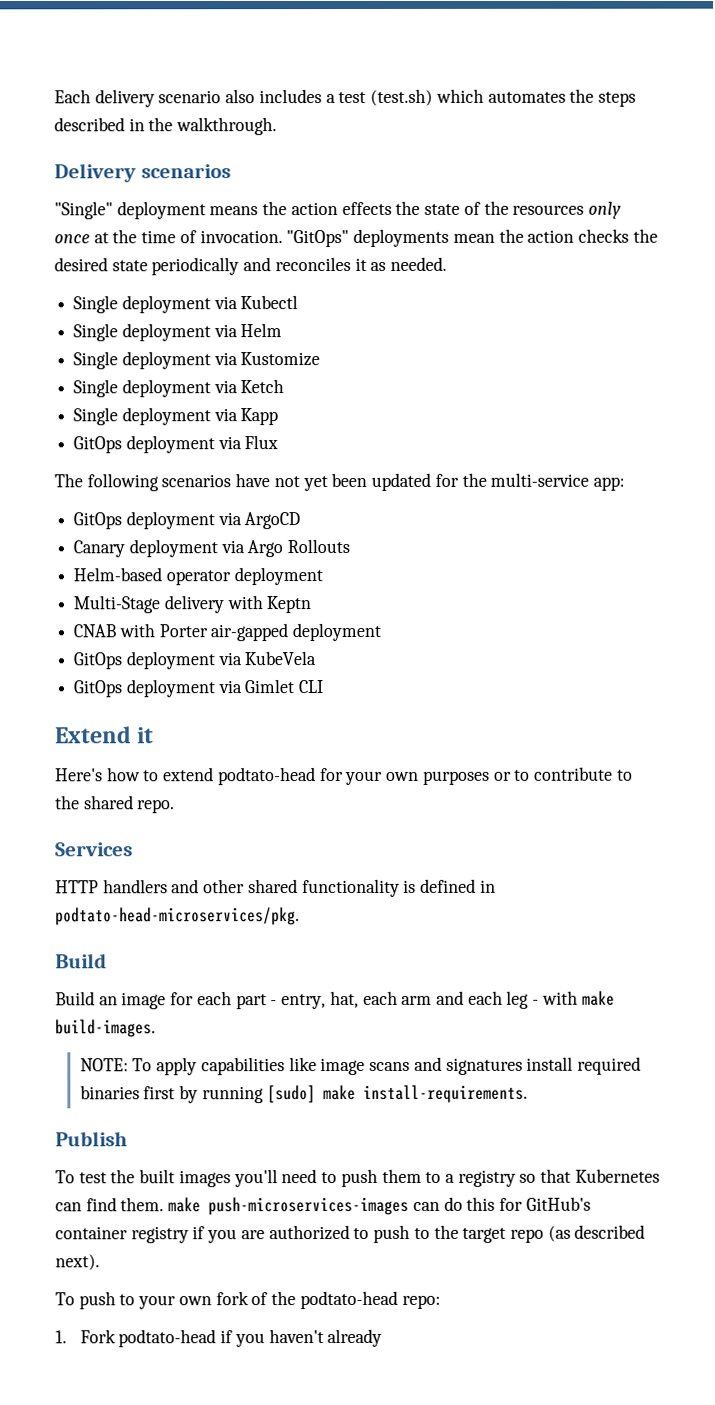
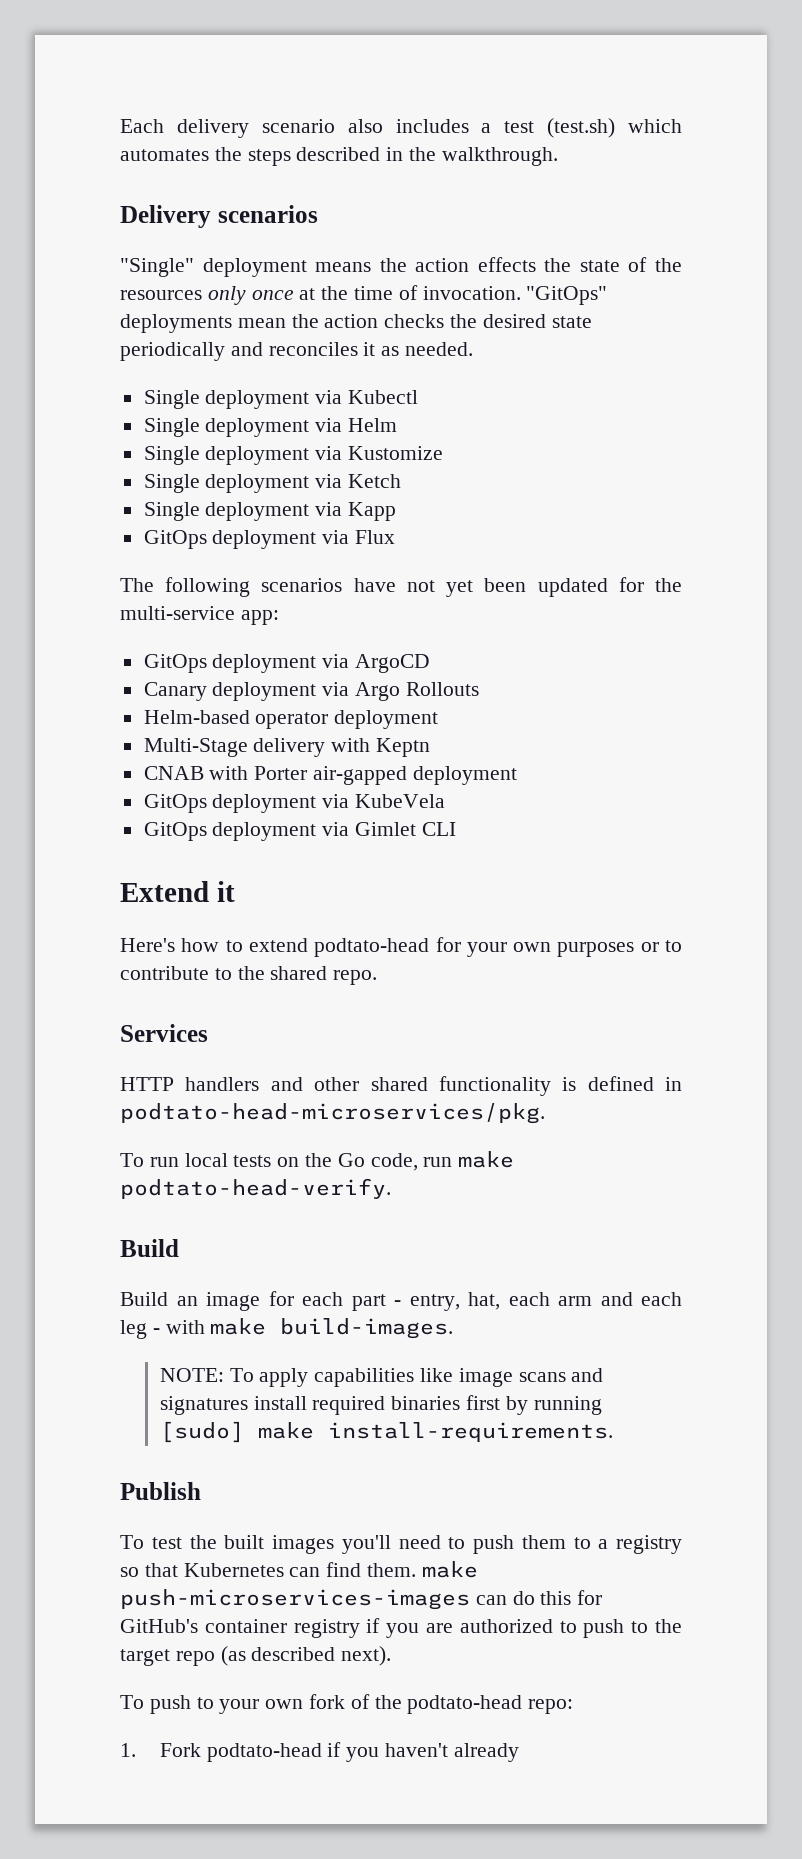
(300, 916) none -> [120,1151,515,1171] [120,1178,391,1199] // To run local tests on the Go code, run make podtato-head-verify.

